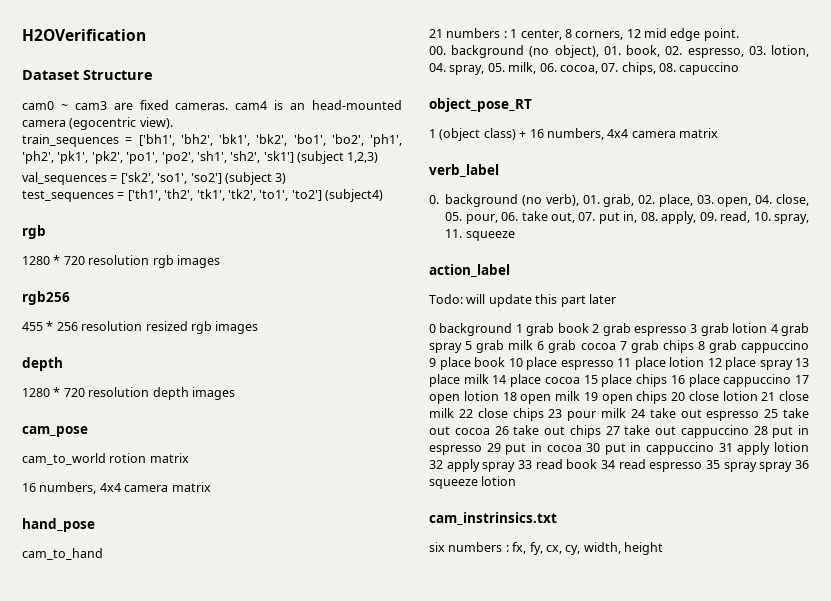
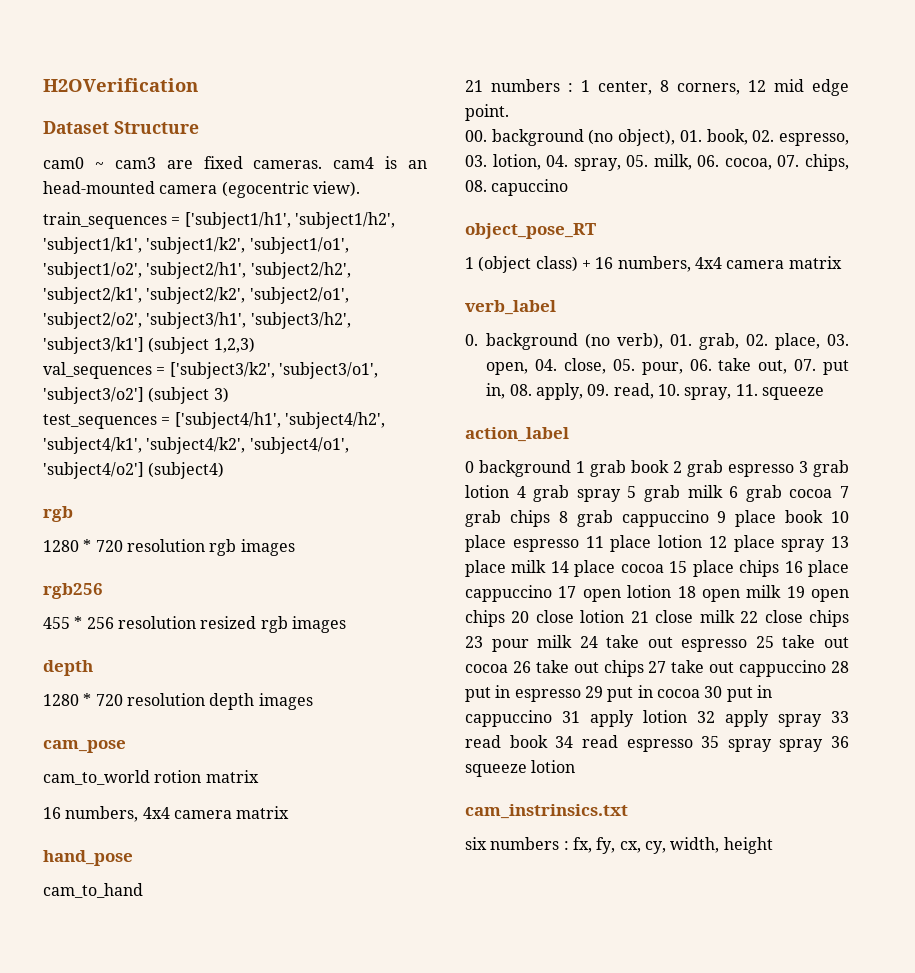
[138,134,402,147] [22,151,294,164] ['bh1', 'bh2', 'bk1', 'bk2', 'bo1', 'bo2', 'ph1', 'ph2', 'pk1', 'pk2', 'po1', 'po2', 'sh1', 'sh2', 'sk1'] -> [184,212,395,229] [43,237,349,254] [43,262,351,279] [43,287,349,304] [43,312,351,329] [43,337,144,354] ['subject1/h1', 'subject1/h2', 'subject1/k1', 'subject1/k2', 'subject1/o1', 'subject1/o2', 'subject2/h1', 'subject2/h2', 'subject2/k1', 'subject2/k2', 'subject2/o1', 'subject2/o2', 'subject3/h1', 'subject3/h2', 'subject3/k1']
[120,172,222,184] ['sk2', 'so1', 'so2'] -> [169,362,378,379] [43,387,144,404] ['subject3/k2', 'subject3/o1', 'subject3/o2']
[127,189,322,201] ['th1', 'th2', 'tk1', 'tk2', 'to1', 'to2'] -> [174,412,385,429] [43,437,349,454] [43,462,144,479] ['subject4/h1', 'subject4/h2', 'subject4/k1', 'subject4/k2', 'subject4/o1', 'subject4/o2']
[429,294,616,307] // Todo: will update this part later -> (569, 434) none

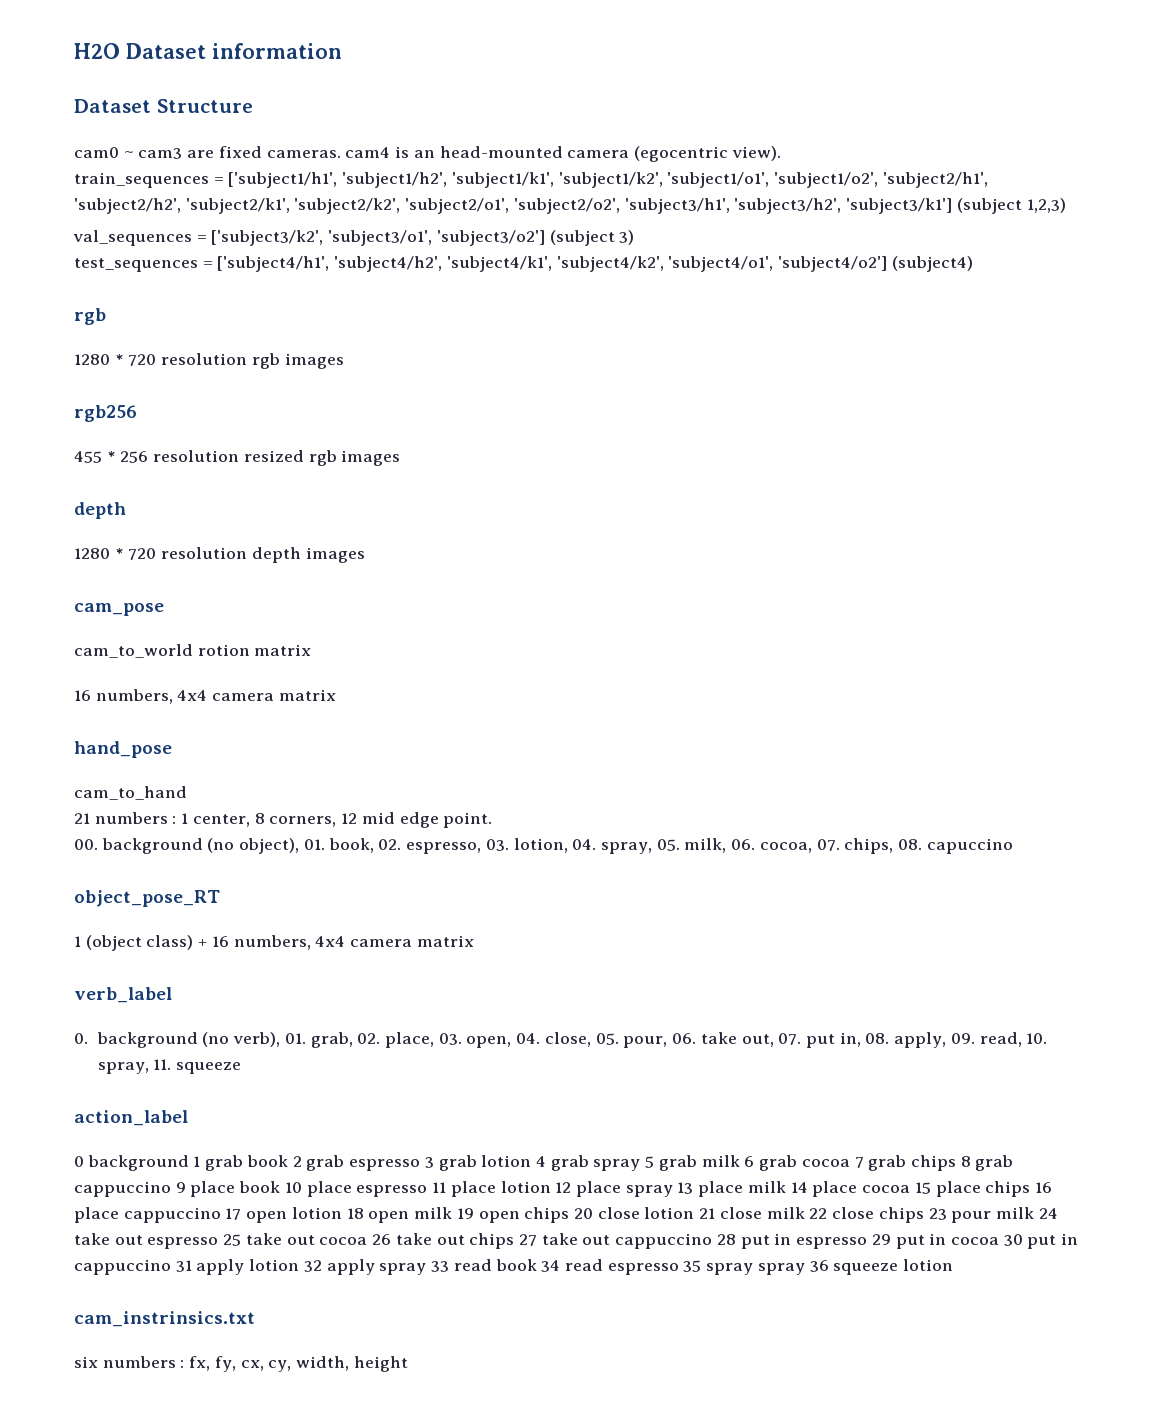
[43,78,198,92] H2OVerification -> [74,43,342,59] H2O Dataset information

